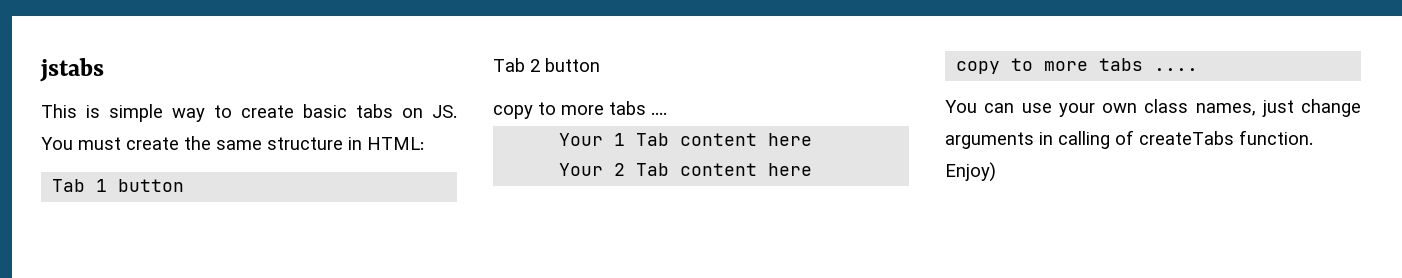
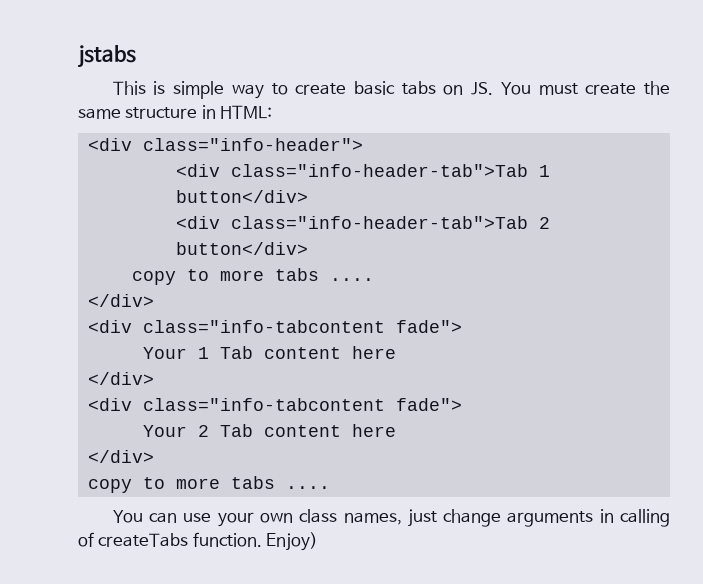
[52,179,185,192] [493,58,600,72] [493,101,667,119] Tab 1 button // Tab 2 button // copy to more tabs .... -> [87,138,363,151] [175,164,550,177] [175,190,308,203] [175,216,550,229] [175,242,308,255] [131,268,374,285] [87,294,154,307] [87,320,462,333] <div class="info-header"> // <div class="info-header-tab">Tab 1 button</div> // <div class="info-header-tab">Tab 2 button</div> // copy to more tabs .... // </div> // <div class="info-tabcontent fade">
(813, 139) none -> [87,372,154,385] [87,398,462,411] // </div> // <div class="info-tabcontent fade">
(813, 169) none -> [87,450,154,463] // </div>

